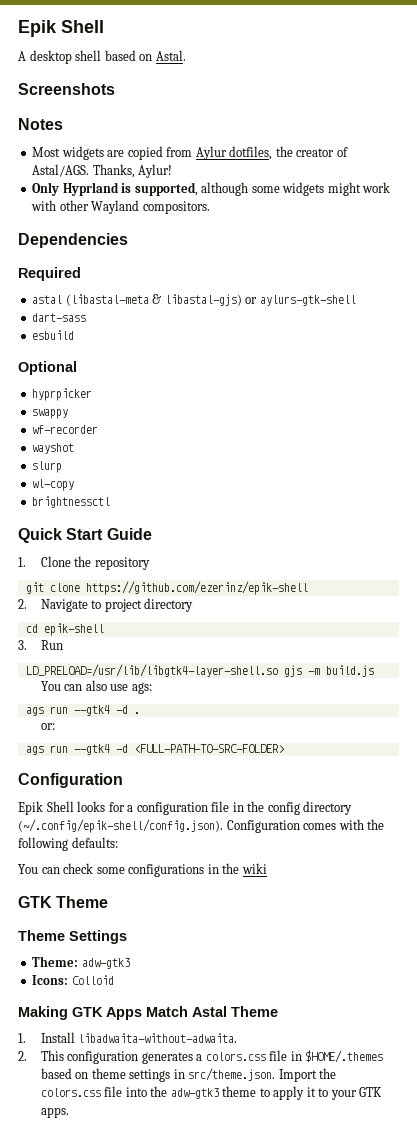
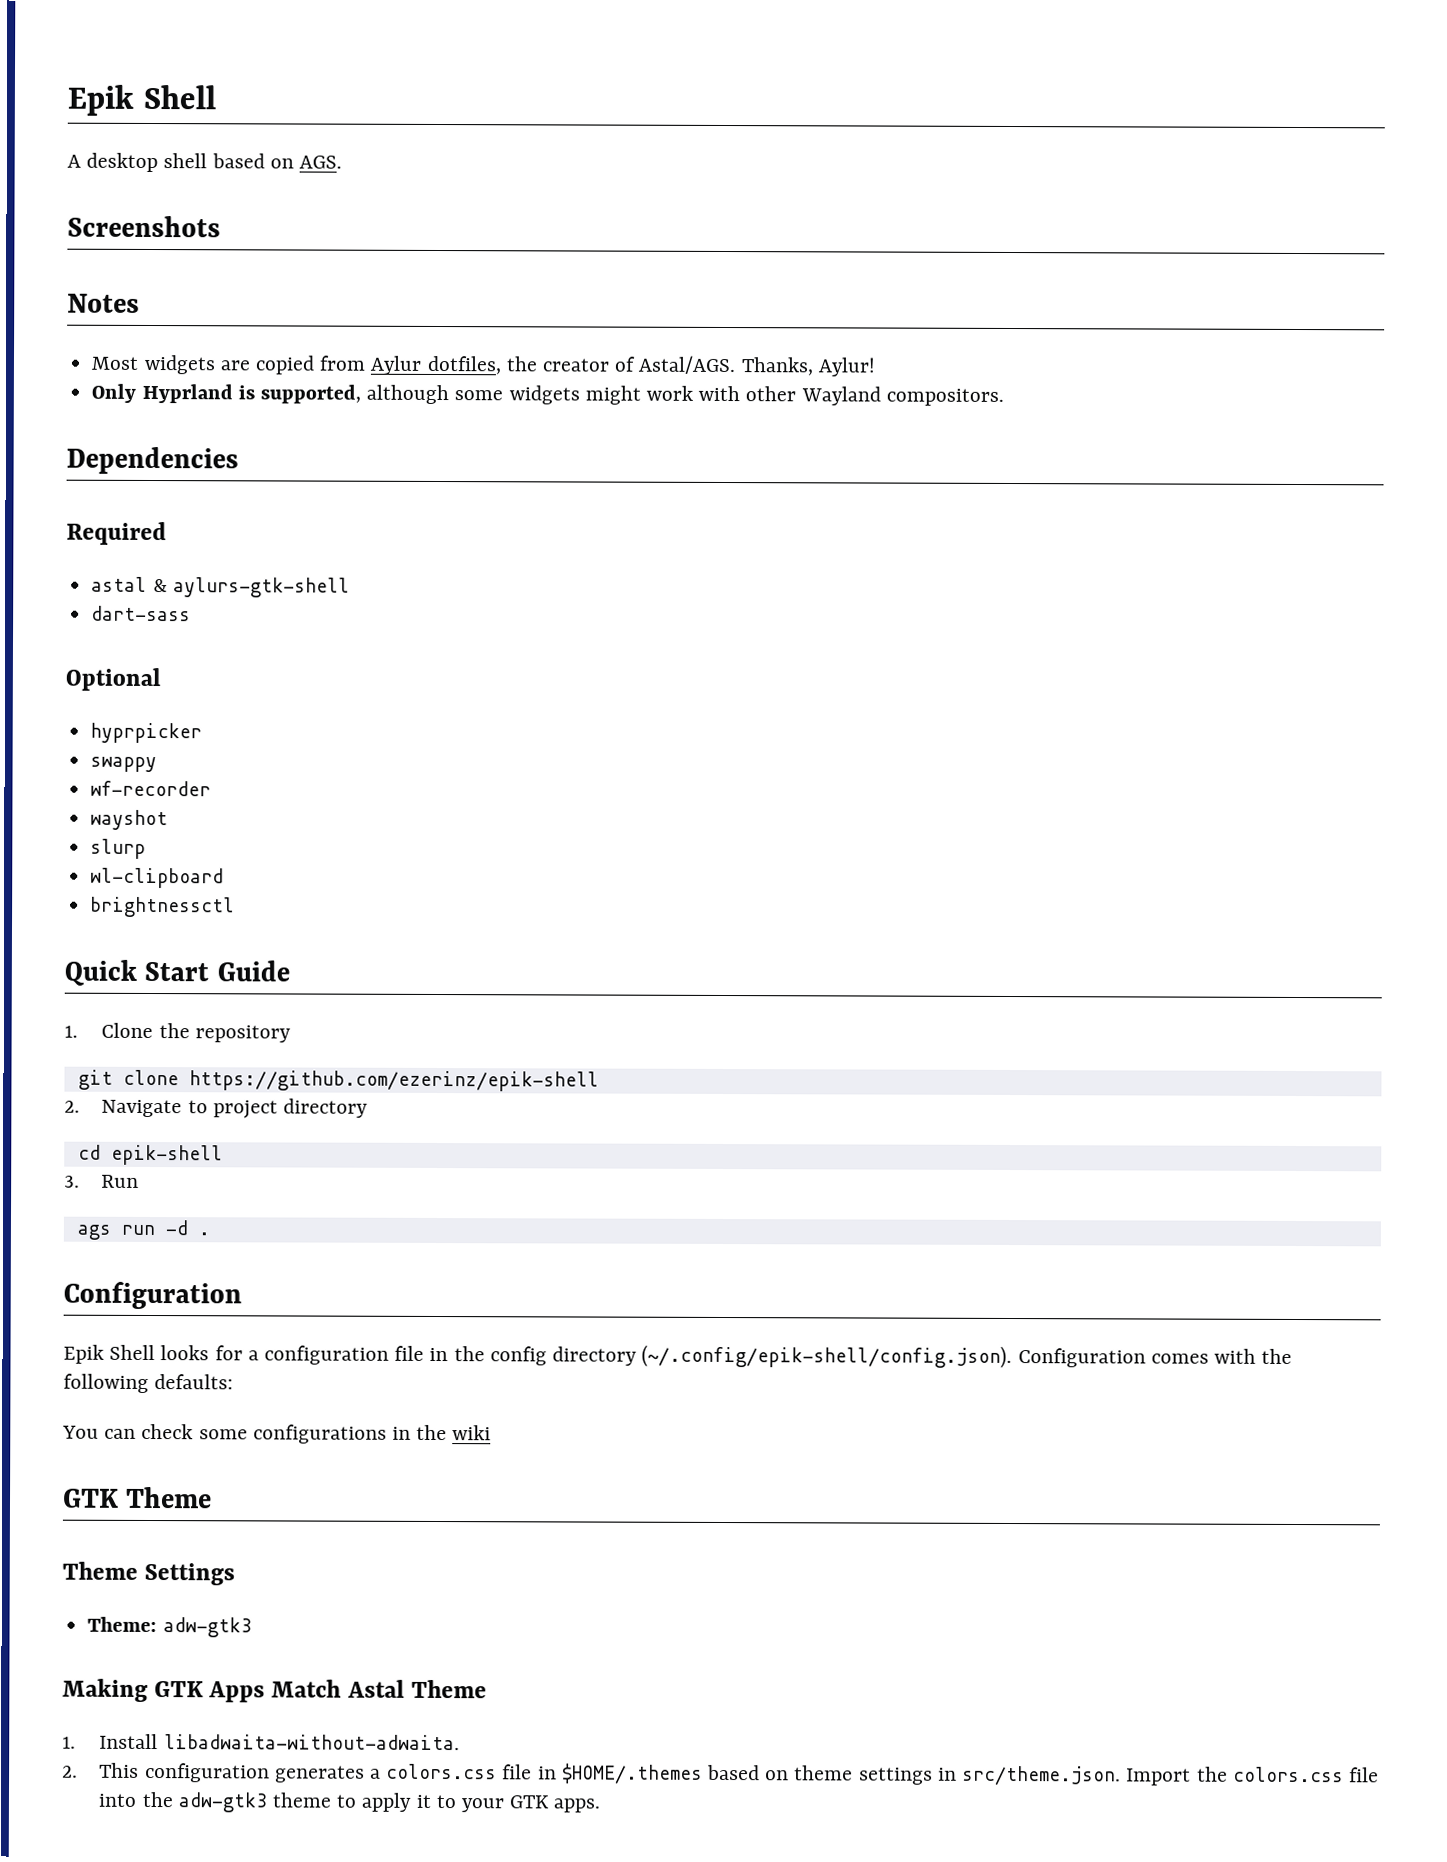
[155,50,186,61] Astal. -> [299,155,343,169] AGS.
[65,294,258,306] (libastal-meta & libastal-gjs) or -> [152,579,168,593] &
[32,330,75,340] // esbuild -> (192, 613) none
[32,479,75,491] wl-copy -> [90,867,225,889] wl-clipboard
[25,664,374,677] [40,680,152,694] [25,705,110,716] // LD_PRELOAD=/usr/lib/libgtk4-layer-shell.so gjs -m build.js // You can also use ags: // ags run --gtk4 -> [76,1224,155,1240] // ags run
[40,723,55,730] [25,744,284,755] // or: // ags run --gtk4 -d <FULL-PATH-TO-SRC-FOLDER> -> (210, 1234) none
[32,975,114,985] // Icons: Colloid -> (252, 1627) none

